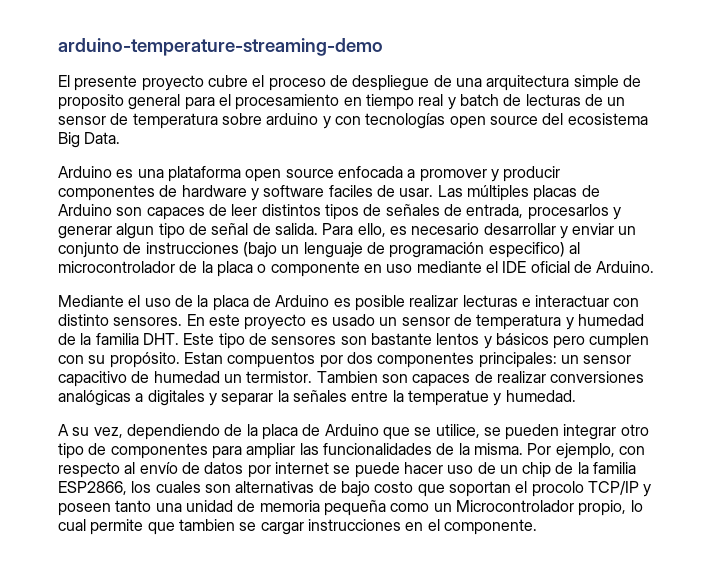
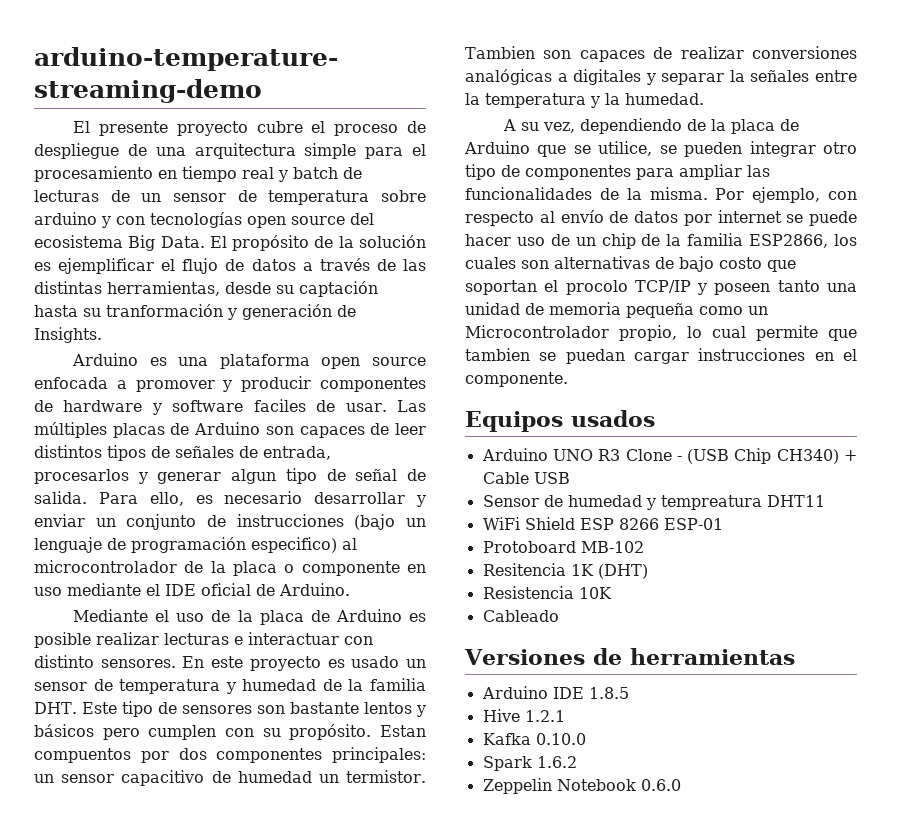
[622,75,641,87] [58,94,181,110] de proposito general -> (357, 151) none
(121, 138) none -> [209,235,426,251] [34,258,426,274] [34,281,378,297] [34,304,356,320] [34,327,102,343] El propósito de la solución es ejemplificar el flujo de datos a través de las distintas herramientas, desde su captación hasta su tranformación y generación de Insights.
[407,390,502,406] temperatue y -> [485,93,620,108] temperatura y la
(257, 526) none -> [565,349,625,364] puedan
(537, 527) none -> [465,410,655,432] [481,448,857,464] [482,472,570,484] [482,495,825,510] [482,517,723,530] [482,541,644,553] [482,563,648,579] [482,586,612,599] [482,610,559,622] [464,648,795,665] [481,686,629,699] [482,709,565,722] [482,733,586,745] [482,756,577,771] [482,778,681,794] // Equipos usados // Arduino UNO R3 Clone - (USB Chip CH340) + Cable USB // Sensor de humedad y tempreatura DHT11 // WiFi Shield ESP 8266 ESP-01 // Protoboard MB-102 // Resitencia 1K (DHT) // Resistencia 10K // Cableado // Versiones de herramientas // Arduino IDE 1.8.5 // Hive 1.2.1 // Kafka 0.10.0 // Spark 1.6.2 // Zeppelin Notebook 0.6.0

